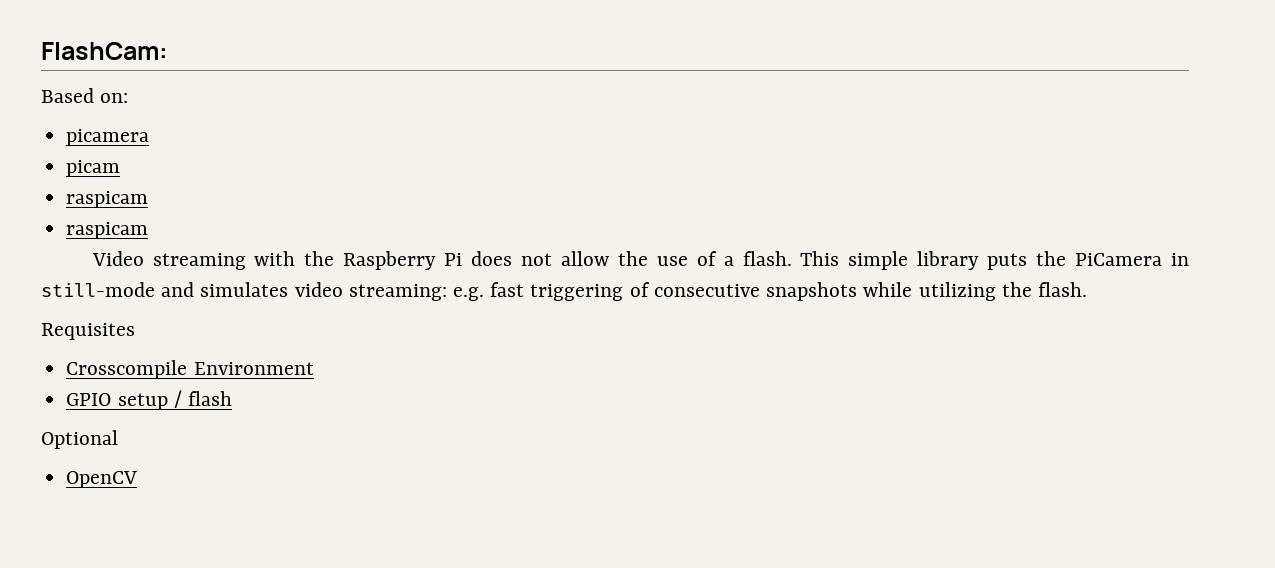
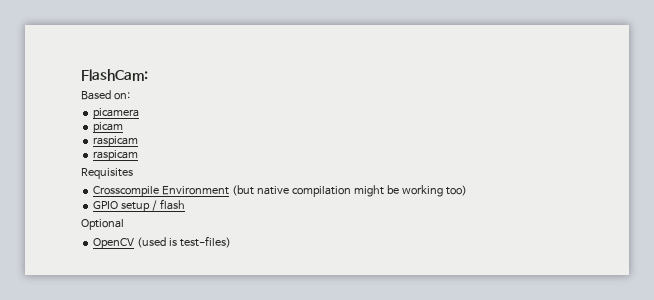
[91,251,1189,270] [41,282,1087,301] [41,323,135,340] [66,360,314,379] Video streaming with the Raspberry Pi does not allow the use of a flash. This simple library puts the PiCamera in still-mode and simulates video streaming: e.g. fast triggering of consecutive snapshots while utilizing the flash. // Requisites // Crosscompile Environment -> [81,168,133,179] [93,185,467,197] Requisites // Crosscompile Environment (but native compilation might be working too)
(138, 479) none -> [137,236,232,248] (used is test-files)

